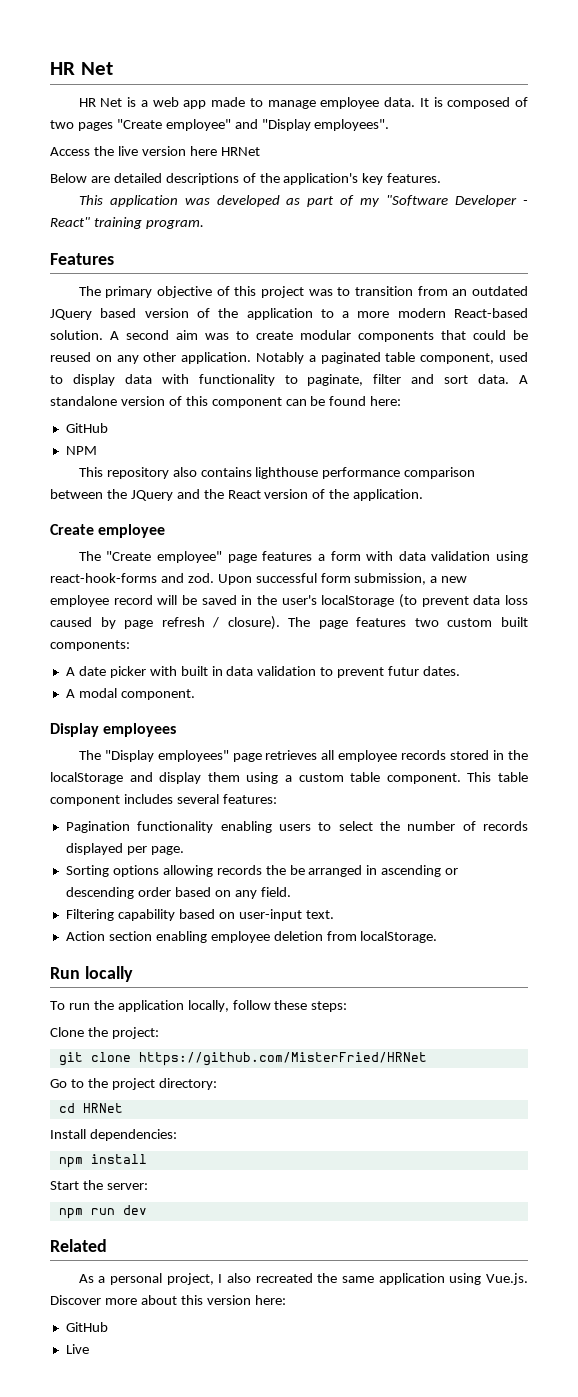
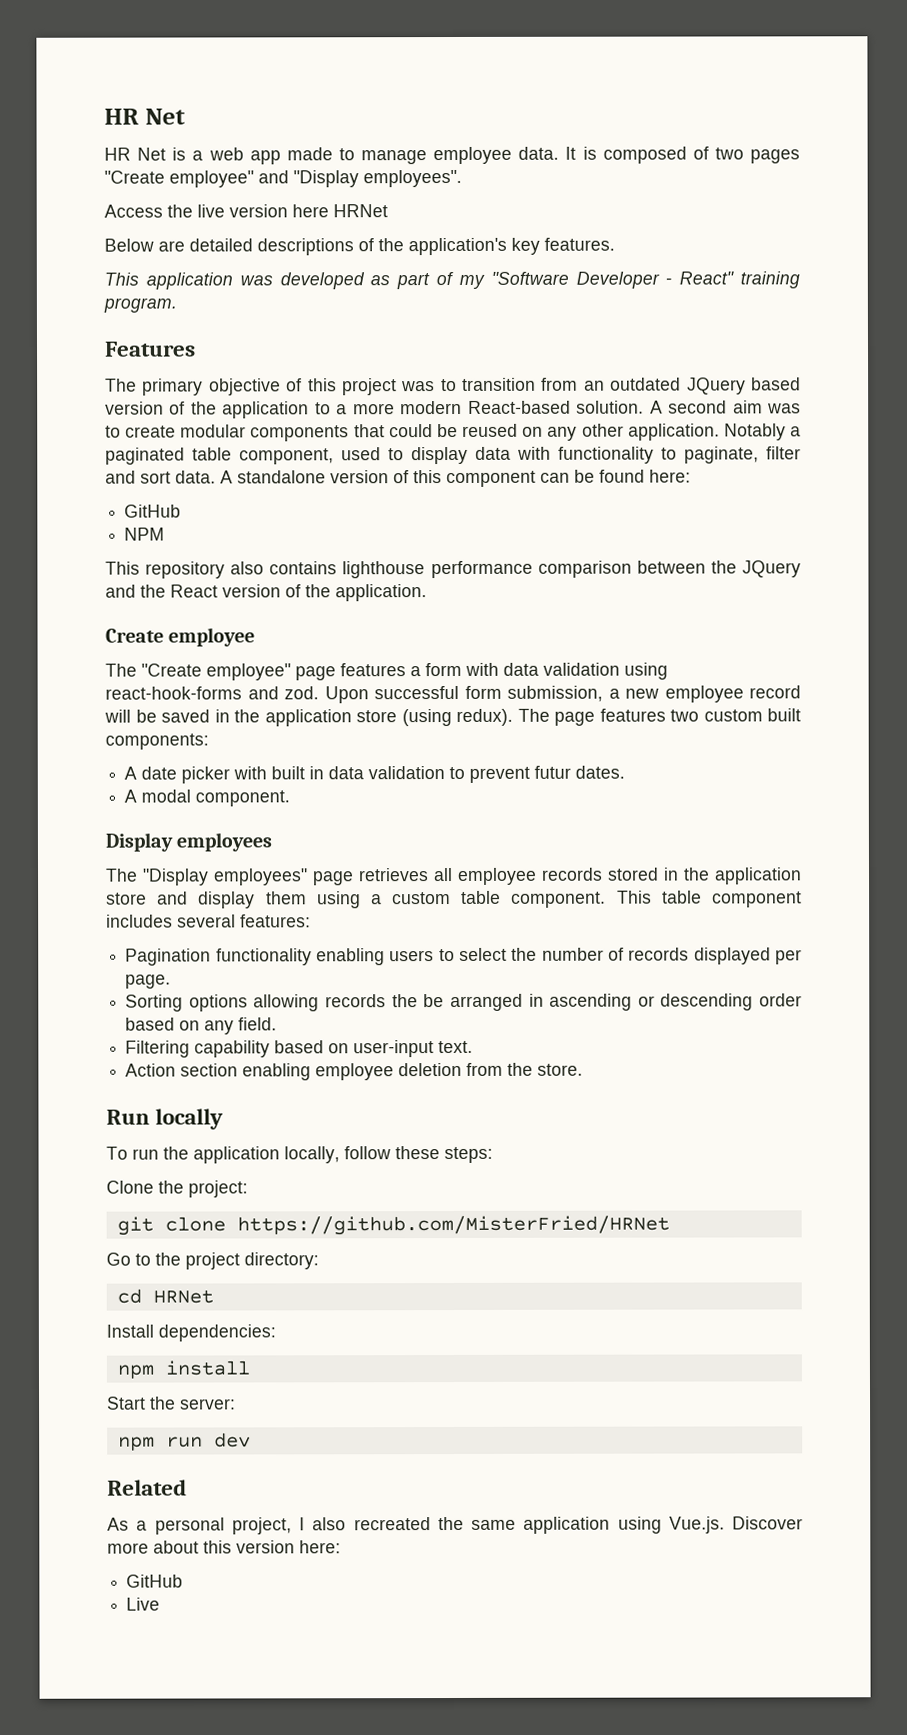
[281,594,528,608] [50,616,280,630] user's localStorage (to prevent data loss caused by page refresh / closure). -> [264,708,513,727] application store (using redux).
[50,772,123,784] localStorage -> [715,867,802,885] [106,892,147,905] application store
[360,931,438,943] localStorage. -> [507,1062,584,1076] the store.

